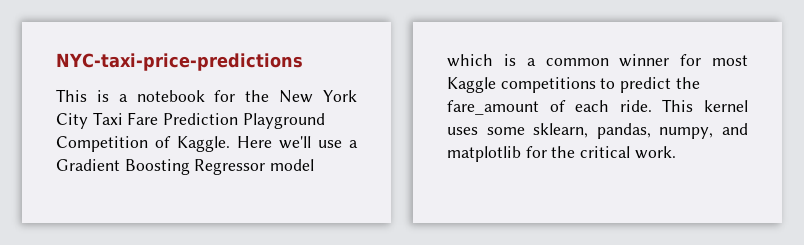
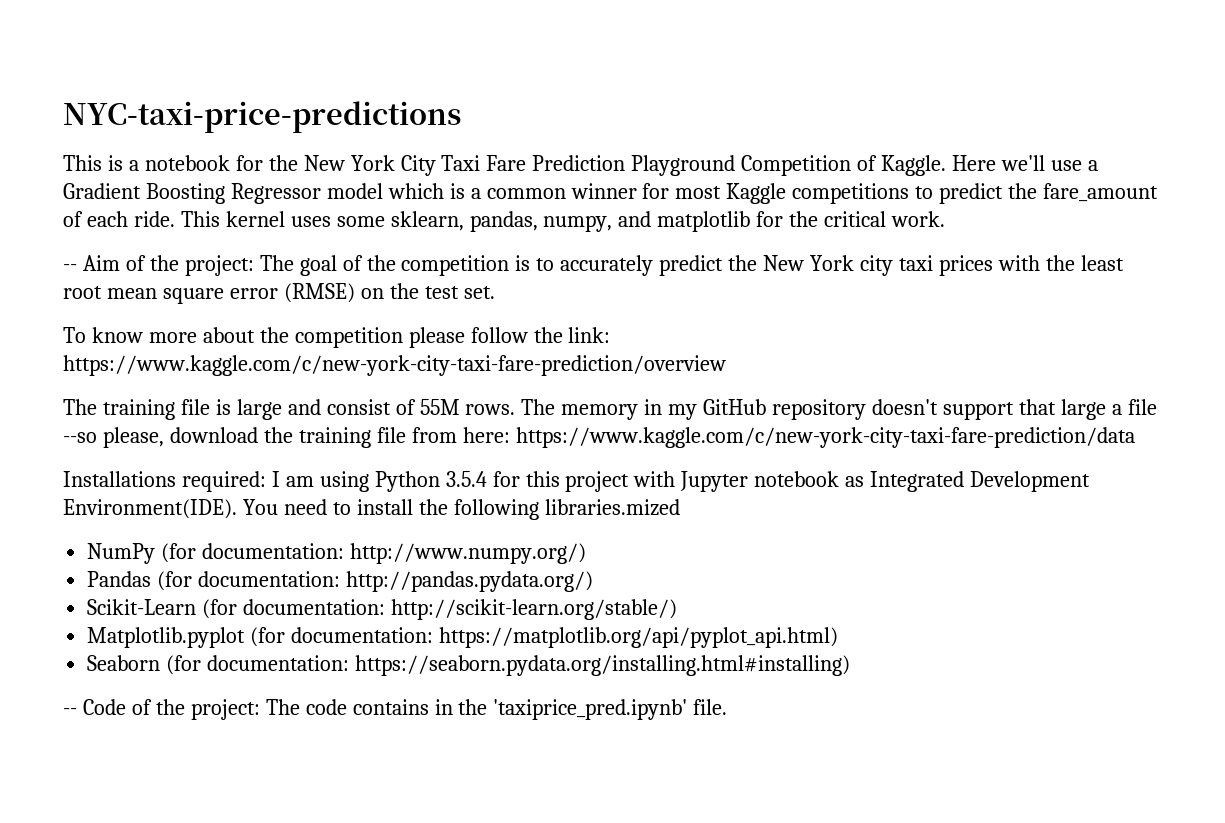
(676, 152) none -> [63,255,1124,276] [63,283,495,304] [63,327,611,348] [63,355,726,376] [63,399,1157,420] [63,427,1135,448] [63,471,1091,492] [63,499,680,520] [87,543,587,564] [87,571,594,592] [87,599,678,620] [87,627,839,648] [87,655,851,676] [63,699,728,720] // -- Aim of the project: The goal of the competition is to accurately predict the New York city taxi prices with the least root mean square error (RMSE) on the test set. // To know more about the competition please follow the link: https://www.kaggle.com/c/new-york-city-taxi-fare-prediction/overview // The training file is large and consist of 55M rows. The memory in my GitHub repository doesn't support that large a file --so please, download the training file from here: https://www.kaggle.com/c/new-york-city-taxi-fare-prediction/data // Installations required: I am using Python 3.5.4 for this project with Jupyter notebook as Integrated Development Environment(IDE). You need to install the following libraries.mized // NumPy (for documentation: http://www.numpy.org/) // Pandas (for documentation: http://pandas.pydata.org/) // Scikit-Learn (for documentation: http://scikit-learn.org/stable/) // Matplotlib.pyplot (for documentation: https://matplotlib.org/api/pyplot_api.html) // Seaborn (for documentation: https://seaborn.pydata.org/installing.html#installing) // -- Code of the project: The code contains in the 'taxiprice_pred.ipynb' file.

